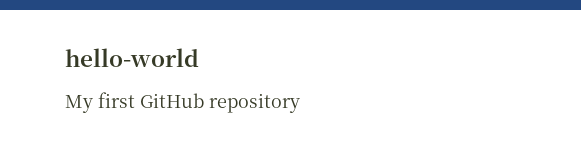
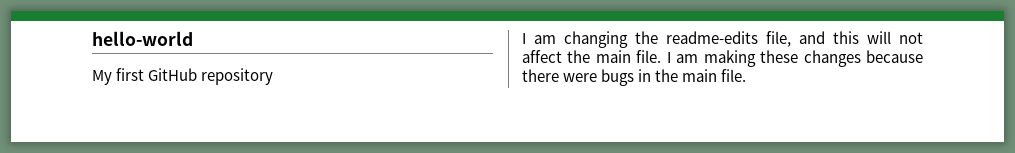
(300, 103) none -> [522,31,923,48] [522,50,923,67] [522,69,747,86] // I am changing the readme-edits file, and this will not affect the main file. I am making these changes because there were bugs in the main file.

